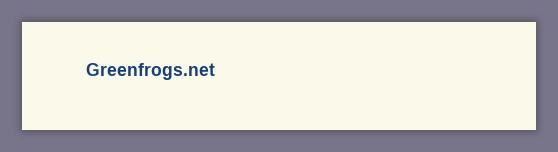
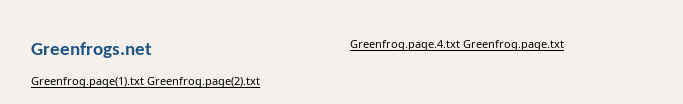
(215, 71) none -> [31,77,260,88] [350,40,564,51] // Greenfrog.page(1).txt Greenfrog.page(2).txt Greenfrog.page.4.txt Greenfrog.page.txt

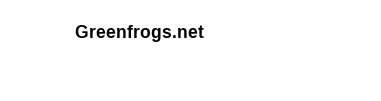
[31,77,260,88] [350,40,564,51] // Greenfrog.page(1).txt Greenfrog.page(2).txt Greenfrog.page.4.txt Greenfrog.page.txt -> (204, 33) none

